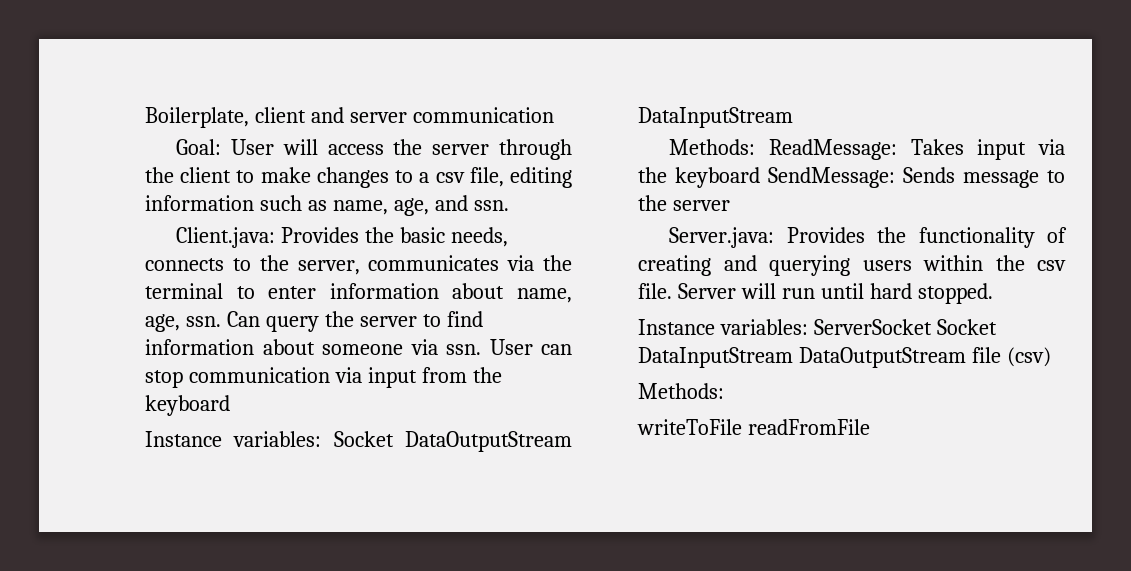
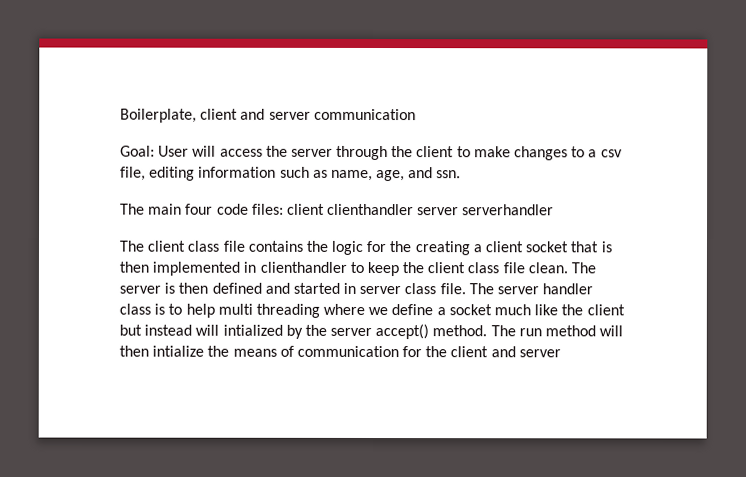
[176,227,508,248] [145,255,572,275] [145,283,572,303] [145,311,483,332] [145,339,572,355] [145,367,502,388] [145,395,230,416] [145,431,572,452] [638,107,793,128] [669,139,1065,160] [638,167,1065,188] [638,195,730,211] [669,227,1067,248] [638,255,1066,276] [638,283,993,304] [638,319,997,335] [638,347,1051,368] [638,383,724,399] [637,419,870,435] Client.java: Provides the basic needs, connects to the server, communicates via the terminal to enter information about name, age, ssn. Can query the server to find information about someone via ssn. User can stop communication via input from the keyboard // Instance variables: Socket DataOutputStream DataInputStream // Methods: ReadMessage: Takes input via the keyboard SendMessage: Sends message to the server // Server.java: Provides the functionality of creating and querying users within the csv file. Server will run until hard stopped. // Instance variables: ServerSocket Socket DataInputStream DataOutputStream file (csv) // Methods: // writeToFile readFromFile -> [120,203,555,216] [119,240,612,256] [119,261,597,277] [119,282,594,295] [119,303,625,318] [119,324,624,340] [119,345,561,358] The main four code files: client clienthandler server serverhandler // The client class file contains the logic for the creating a client socket that is then implemented in clienthandler to keep the client class file clean. The server is then defined and started in server class file. The server handler class is to help multi threading where we define a socket much like the client but instead will intialized by the server accept() method. The run method will then intialize the means of communication for the client and server

